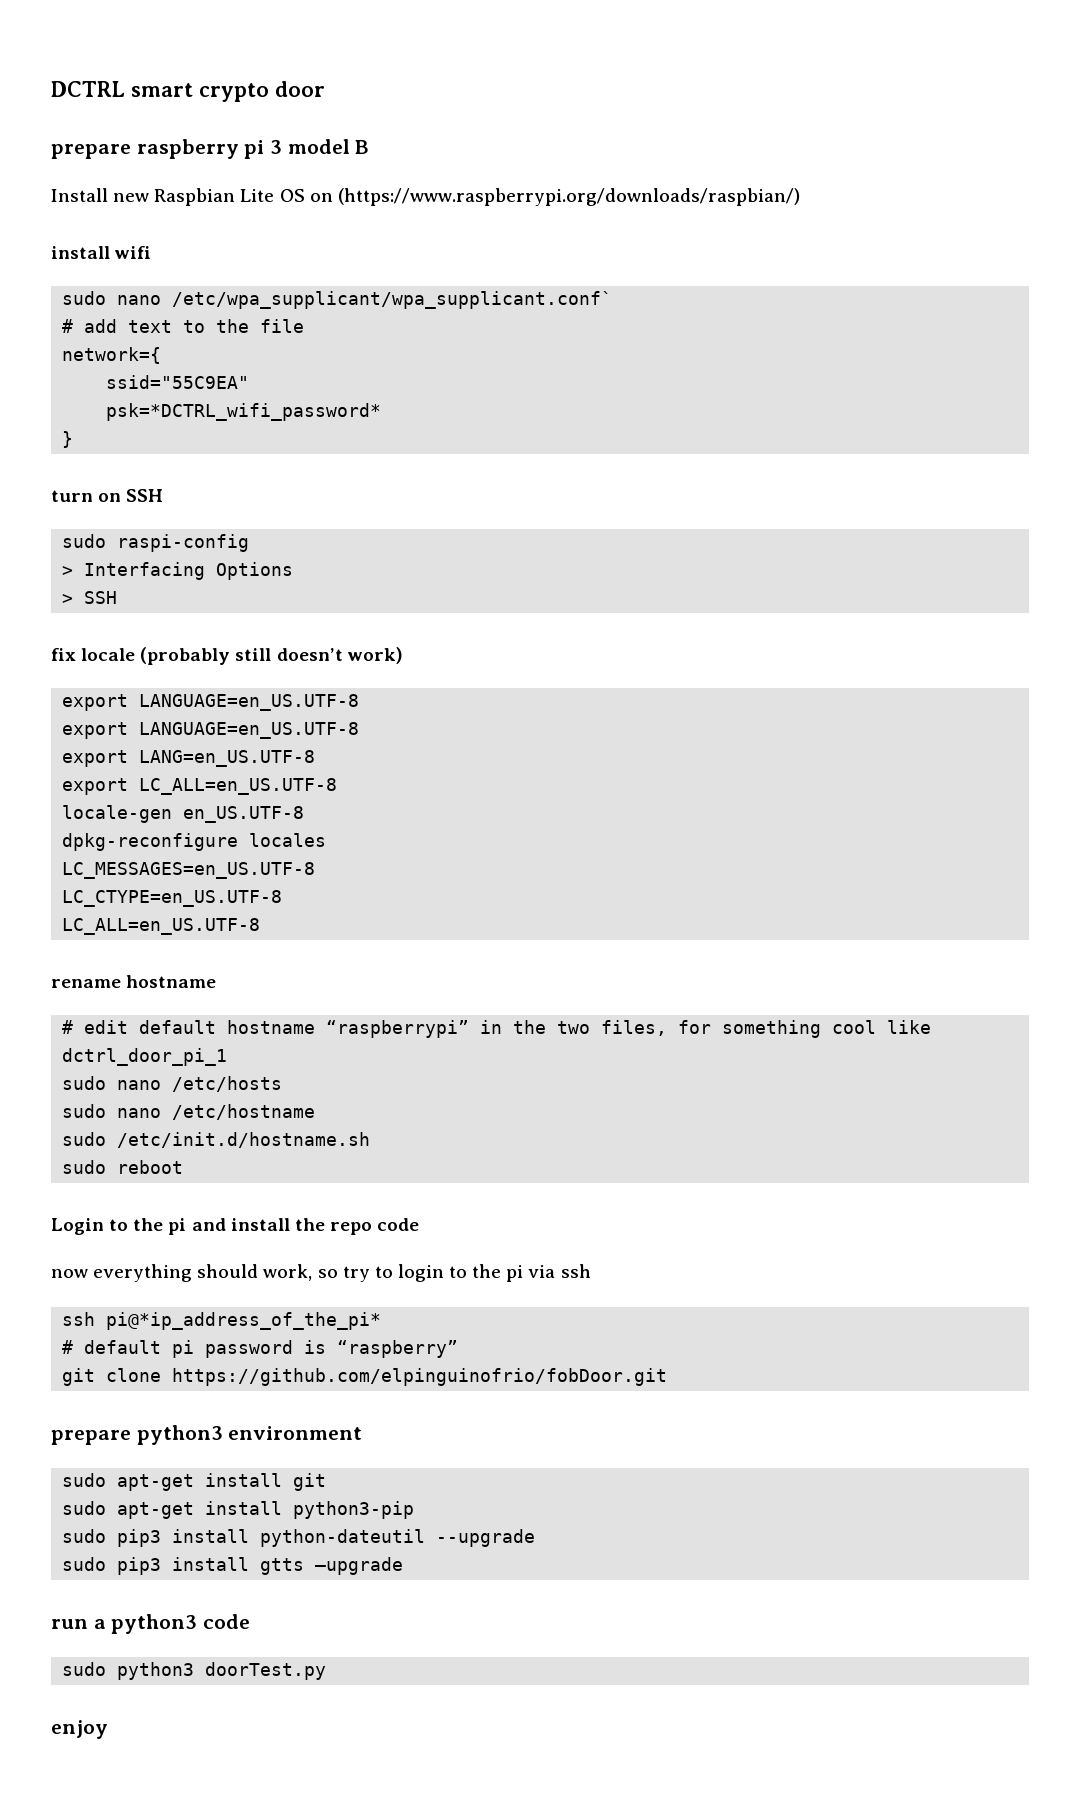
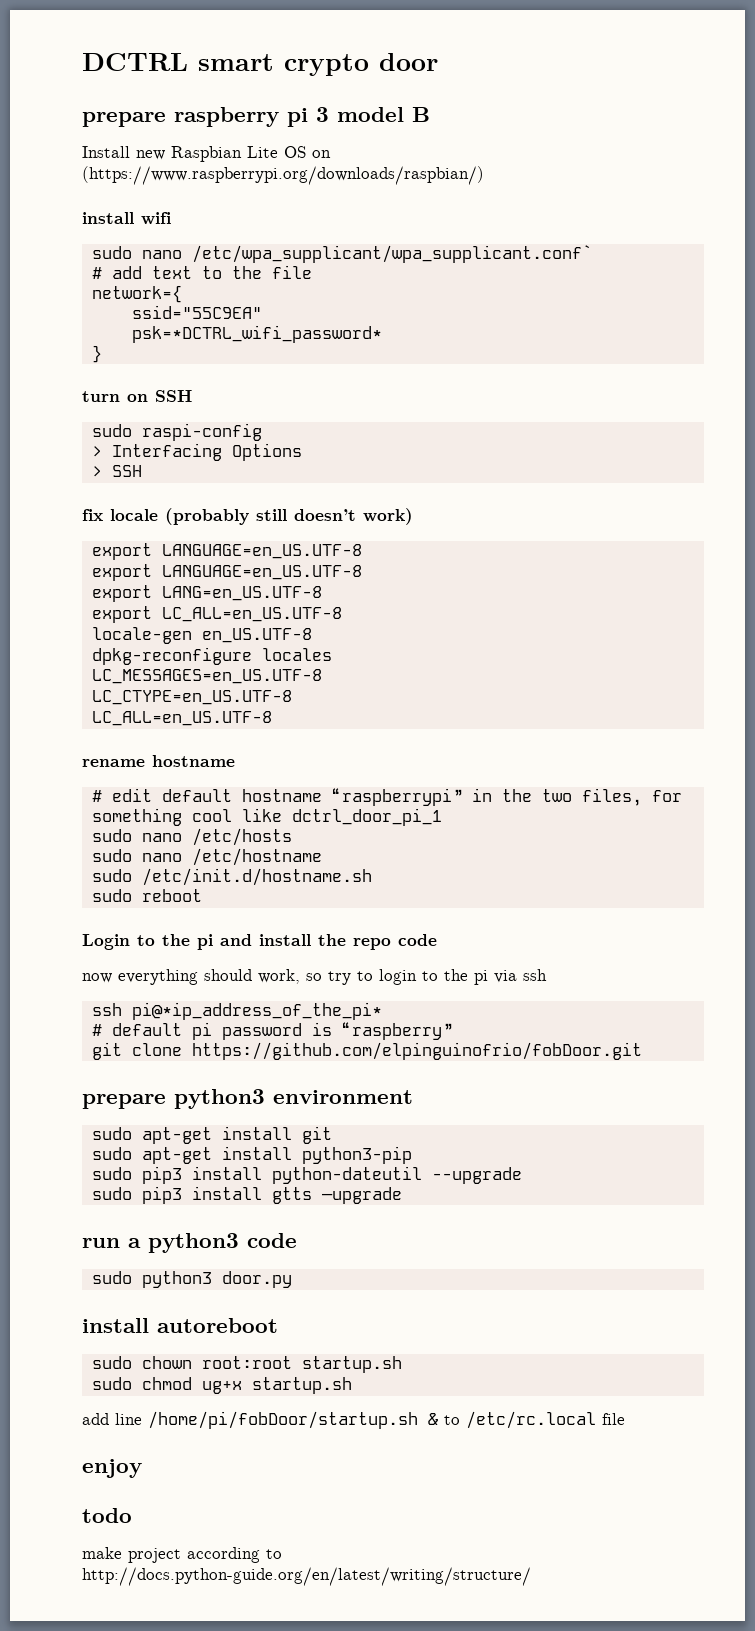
[205,1662,327,1680] [51,1720,108,1739] doorTest.py // enjoy -> [221,1271,292,1288] [82,1318,278,1333] [91,1356,402,1373] [91,1377,352,1394] [82,1411,625,1429] [82,1459,142,1478] [82,1508,132,1523] [82,1547,282,1563] [82,1567,531,1586] door.py // install autoreboot // sudo chown root:root startup.sh // sudo chmod ug+x startup.sh // add line /home/pi/fobDoor/startup.sh & to /etc/rc.local file // enjoy // todo // make project according to http://docs.python-guide.org/en/latest/writing/structure/

